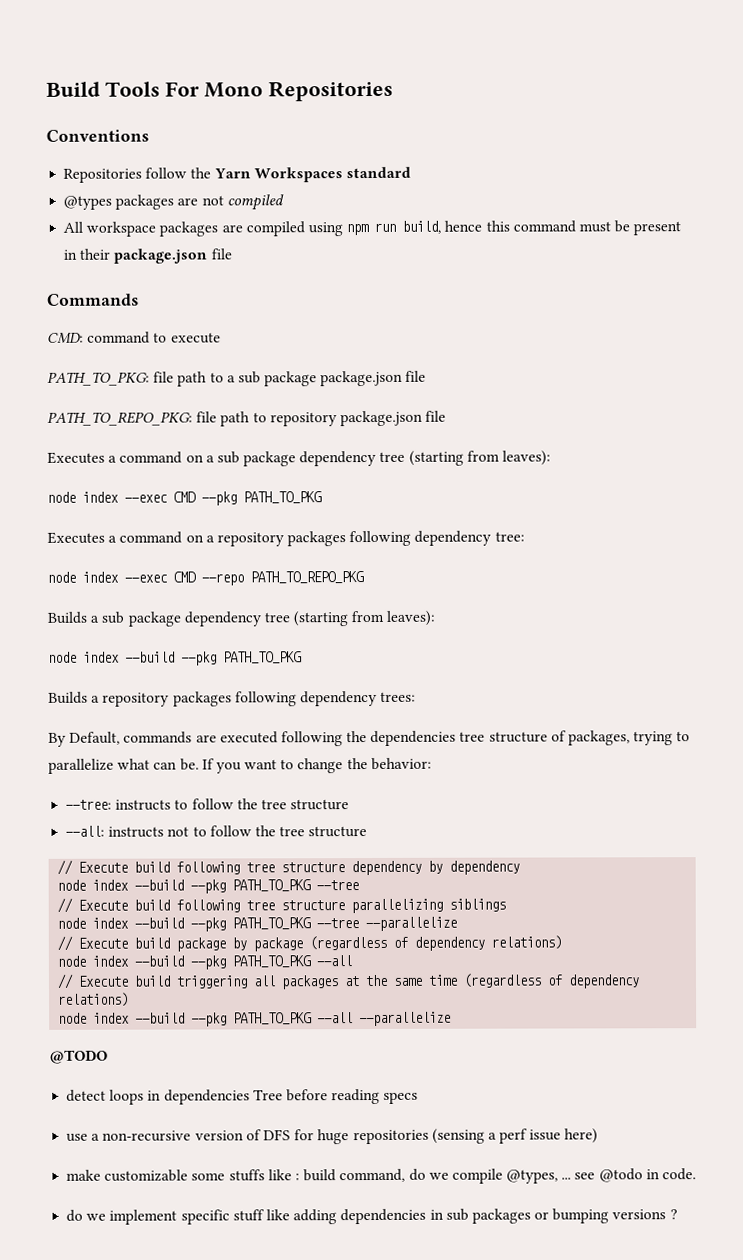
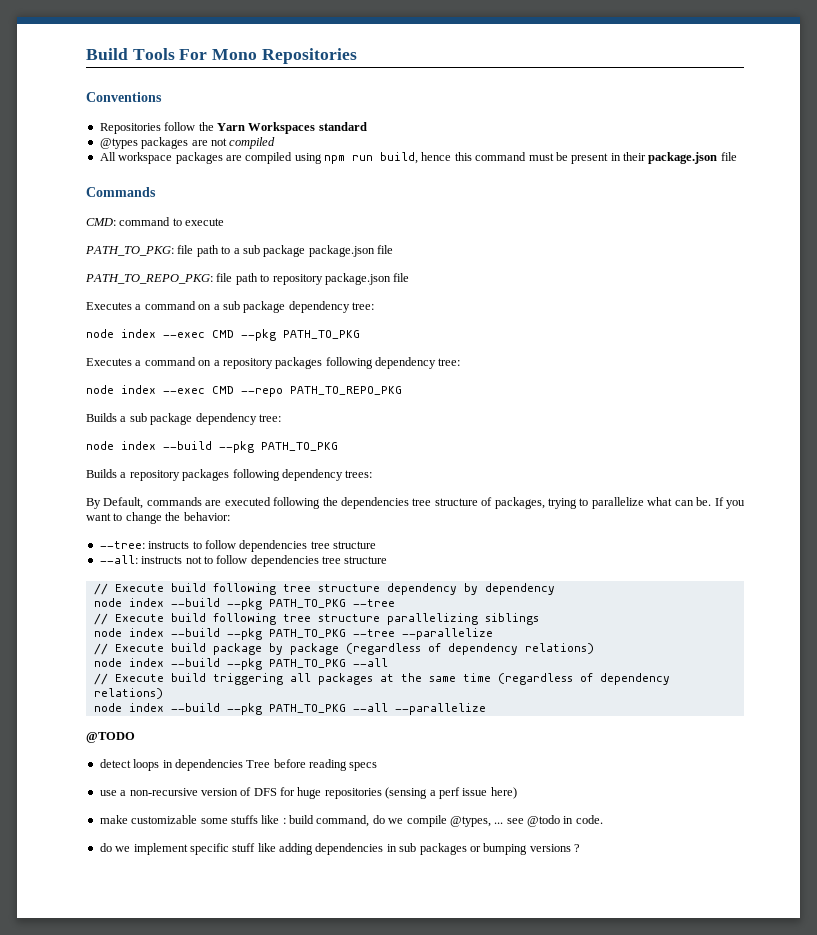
[379,450,552,466] tree (starting from leaves): -> [352,302,374,310] tree:
[263,610,436,627] tree (starting from leaves): -> [258,414,281,422] tree:
[236,798,258,810] the -> [239,540,308,552] dependencies
[254,825,276,837] the -> [250,555,319,567] dependencies

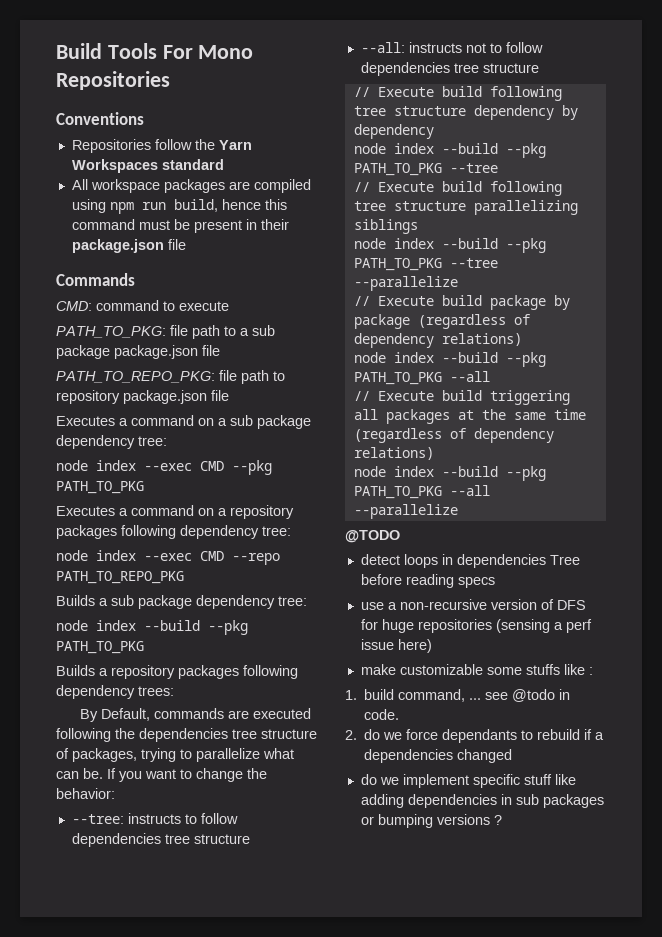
[99,137,276,149] // @types packages are not compiled -> (224, 164) none
(286, 821) none -> [345,690,357,700] // 1.
[372,815,491,827] do we compile @types, -> (466, 695) none
(603, 819) none -> [345,729,605,743] [364,749,513,763] // 2. do we force dependants to rebuild if a dependencies changed

